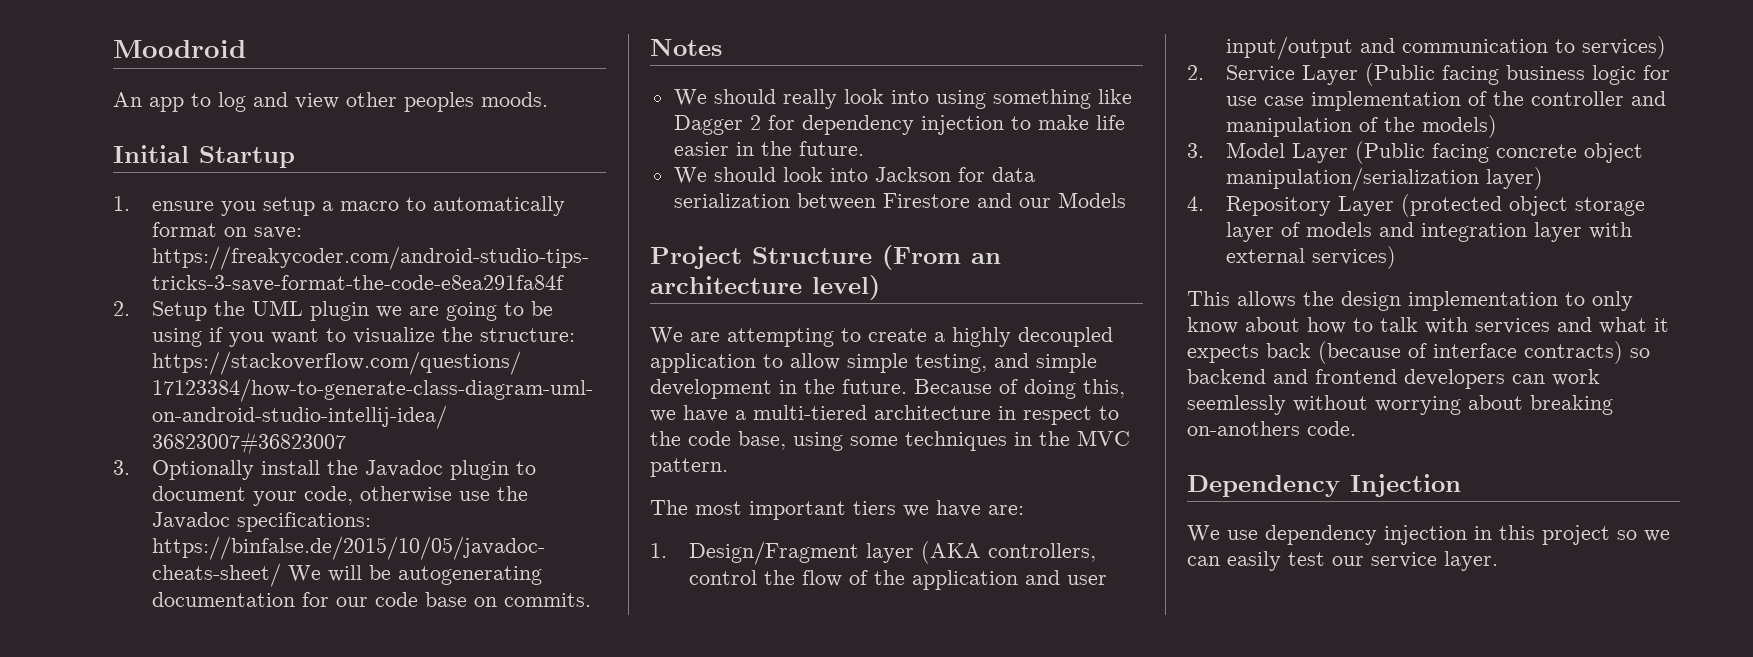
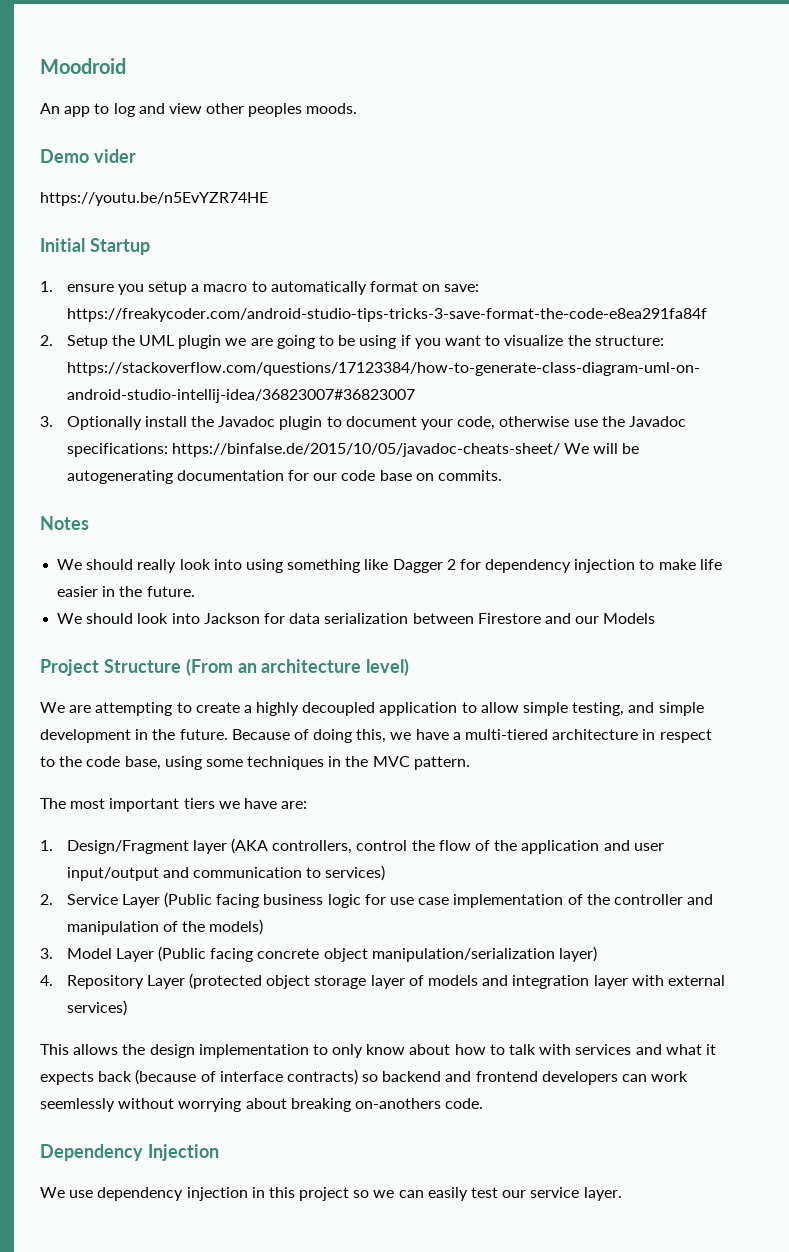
(548, 99) none -> [40,149,136,163] [40,192,268,206] // Demo vider // https://youtu.be/n5EvYZR74HE

